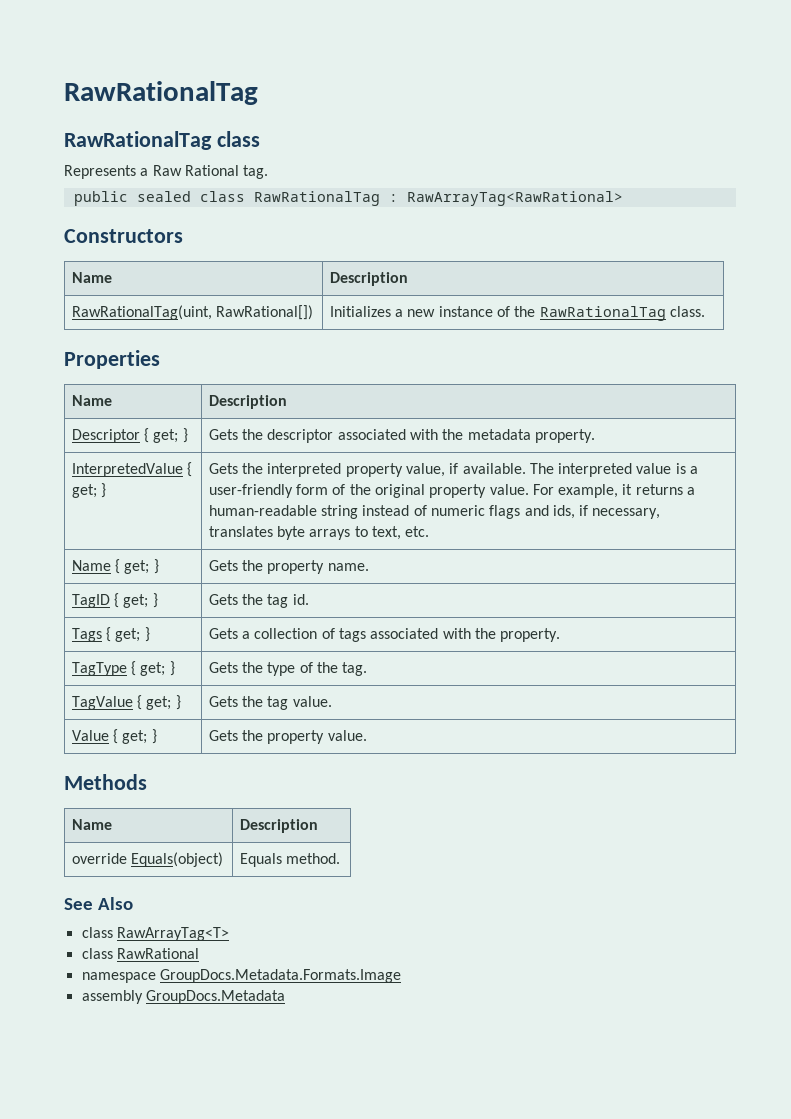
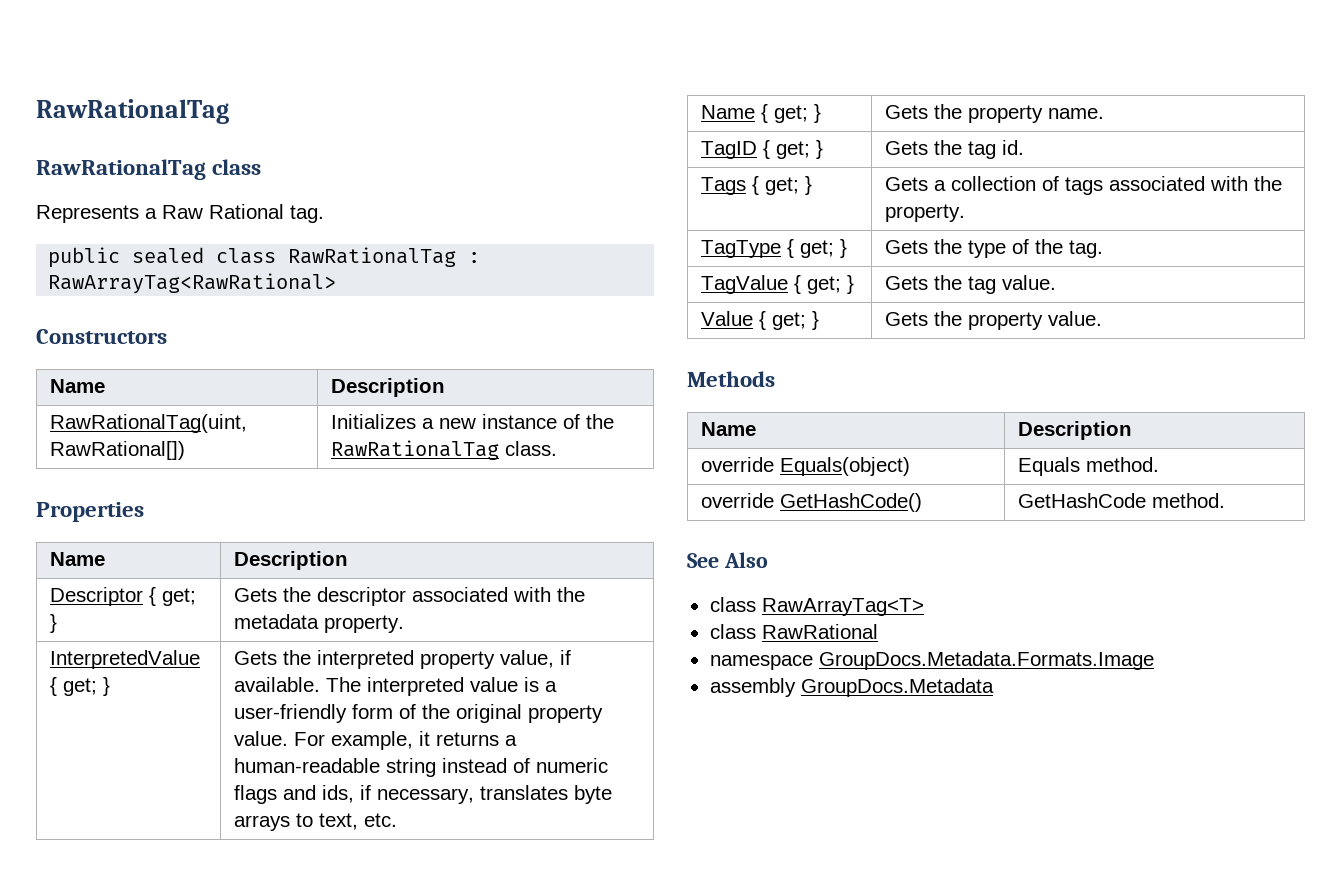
(340, 858) none -> [701,493,923,512] [1018,493,1226,508] // override GetHashCode() | GetHashCode method.

